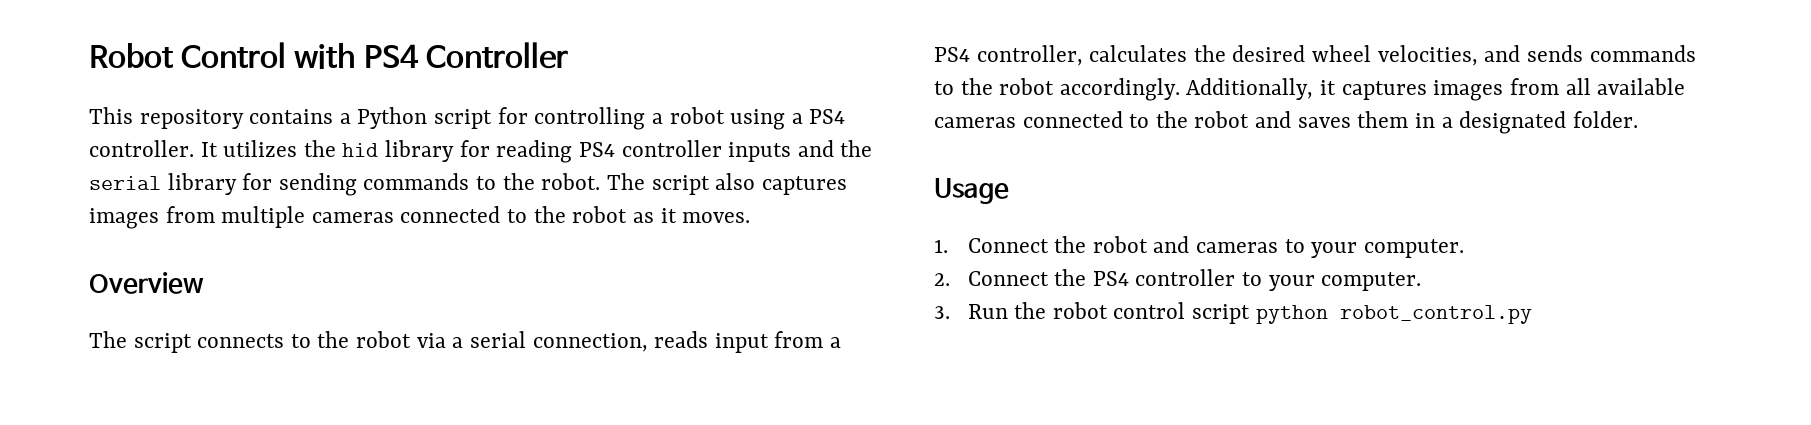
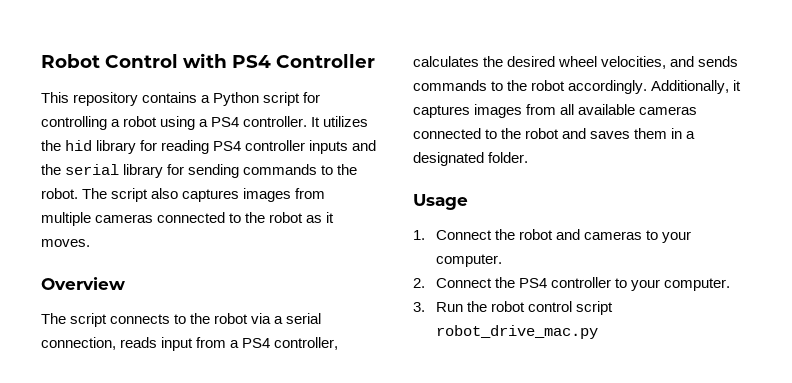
[1255,305,1532,324] python robot_control.py -> [435,325,598,339] robot_drive_mac.py

